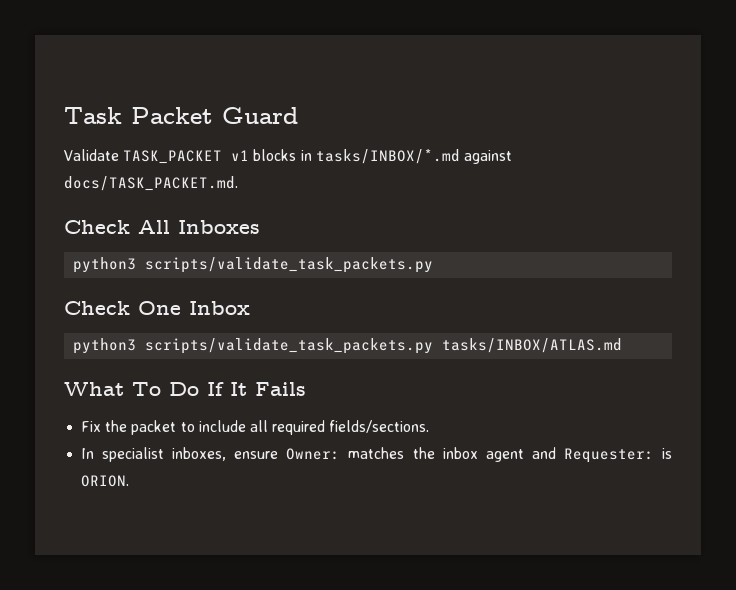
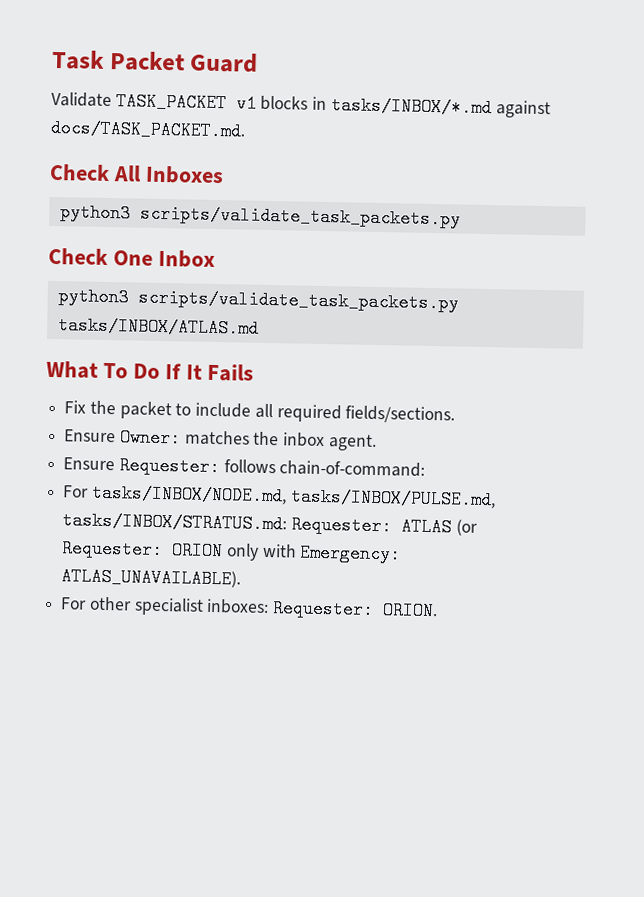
[81,447,673,463] In specialist inboxes, ensure Owner: matches the inbox agent and Requester: is -> [64,428,377,451] [63,456,426,477] [63,483,496,510] [62,511,478,537] [61,539,402,564] [61,567,242,589] [60,596,375,619] Ensure Owner: matches the inbox agent. // Ensure Requester: follows chain-of-command: // For tasks/INBOX/NODE.md, tasks/INBOX/PULSE.md, tasks/INBOX/STRATUS.md: Requester: ATLAS (or Requester: ORION only with Emergency: ATLAS_UNAVAILABLE). // For other specialist inboxes: Requester:

